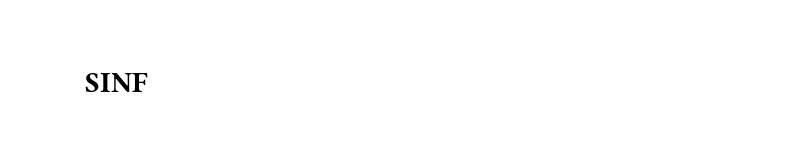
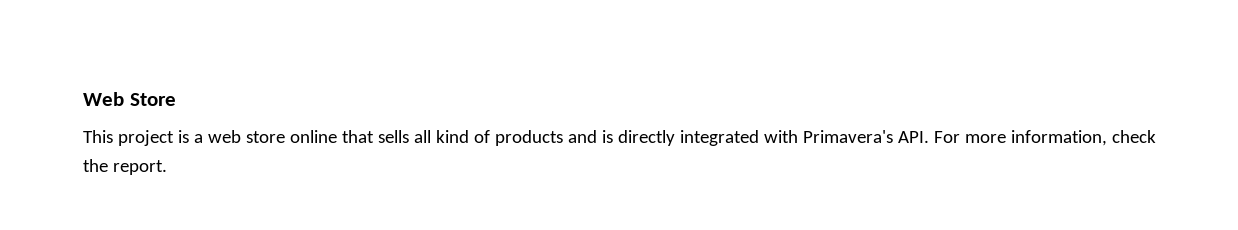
[85,72,148,92] SINF -> [83,92,176,106] [83,130,1156,146] [83,159,167,175] Web Store // This project is a web store online that sells all kind of products and is directly integrated with Primavera's API. For more information, check the report.

